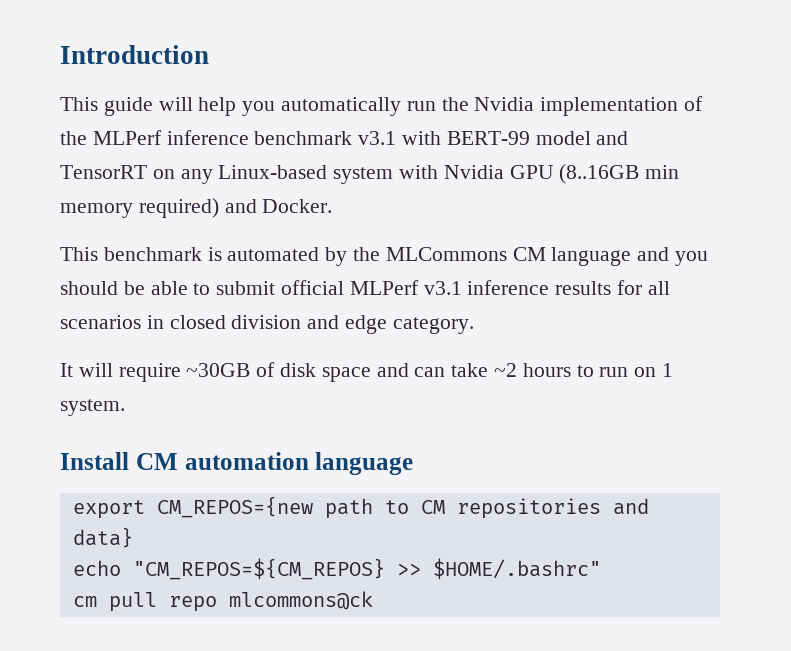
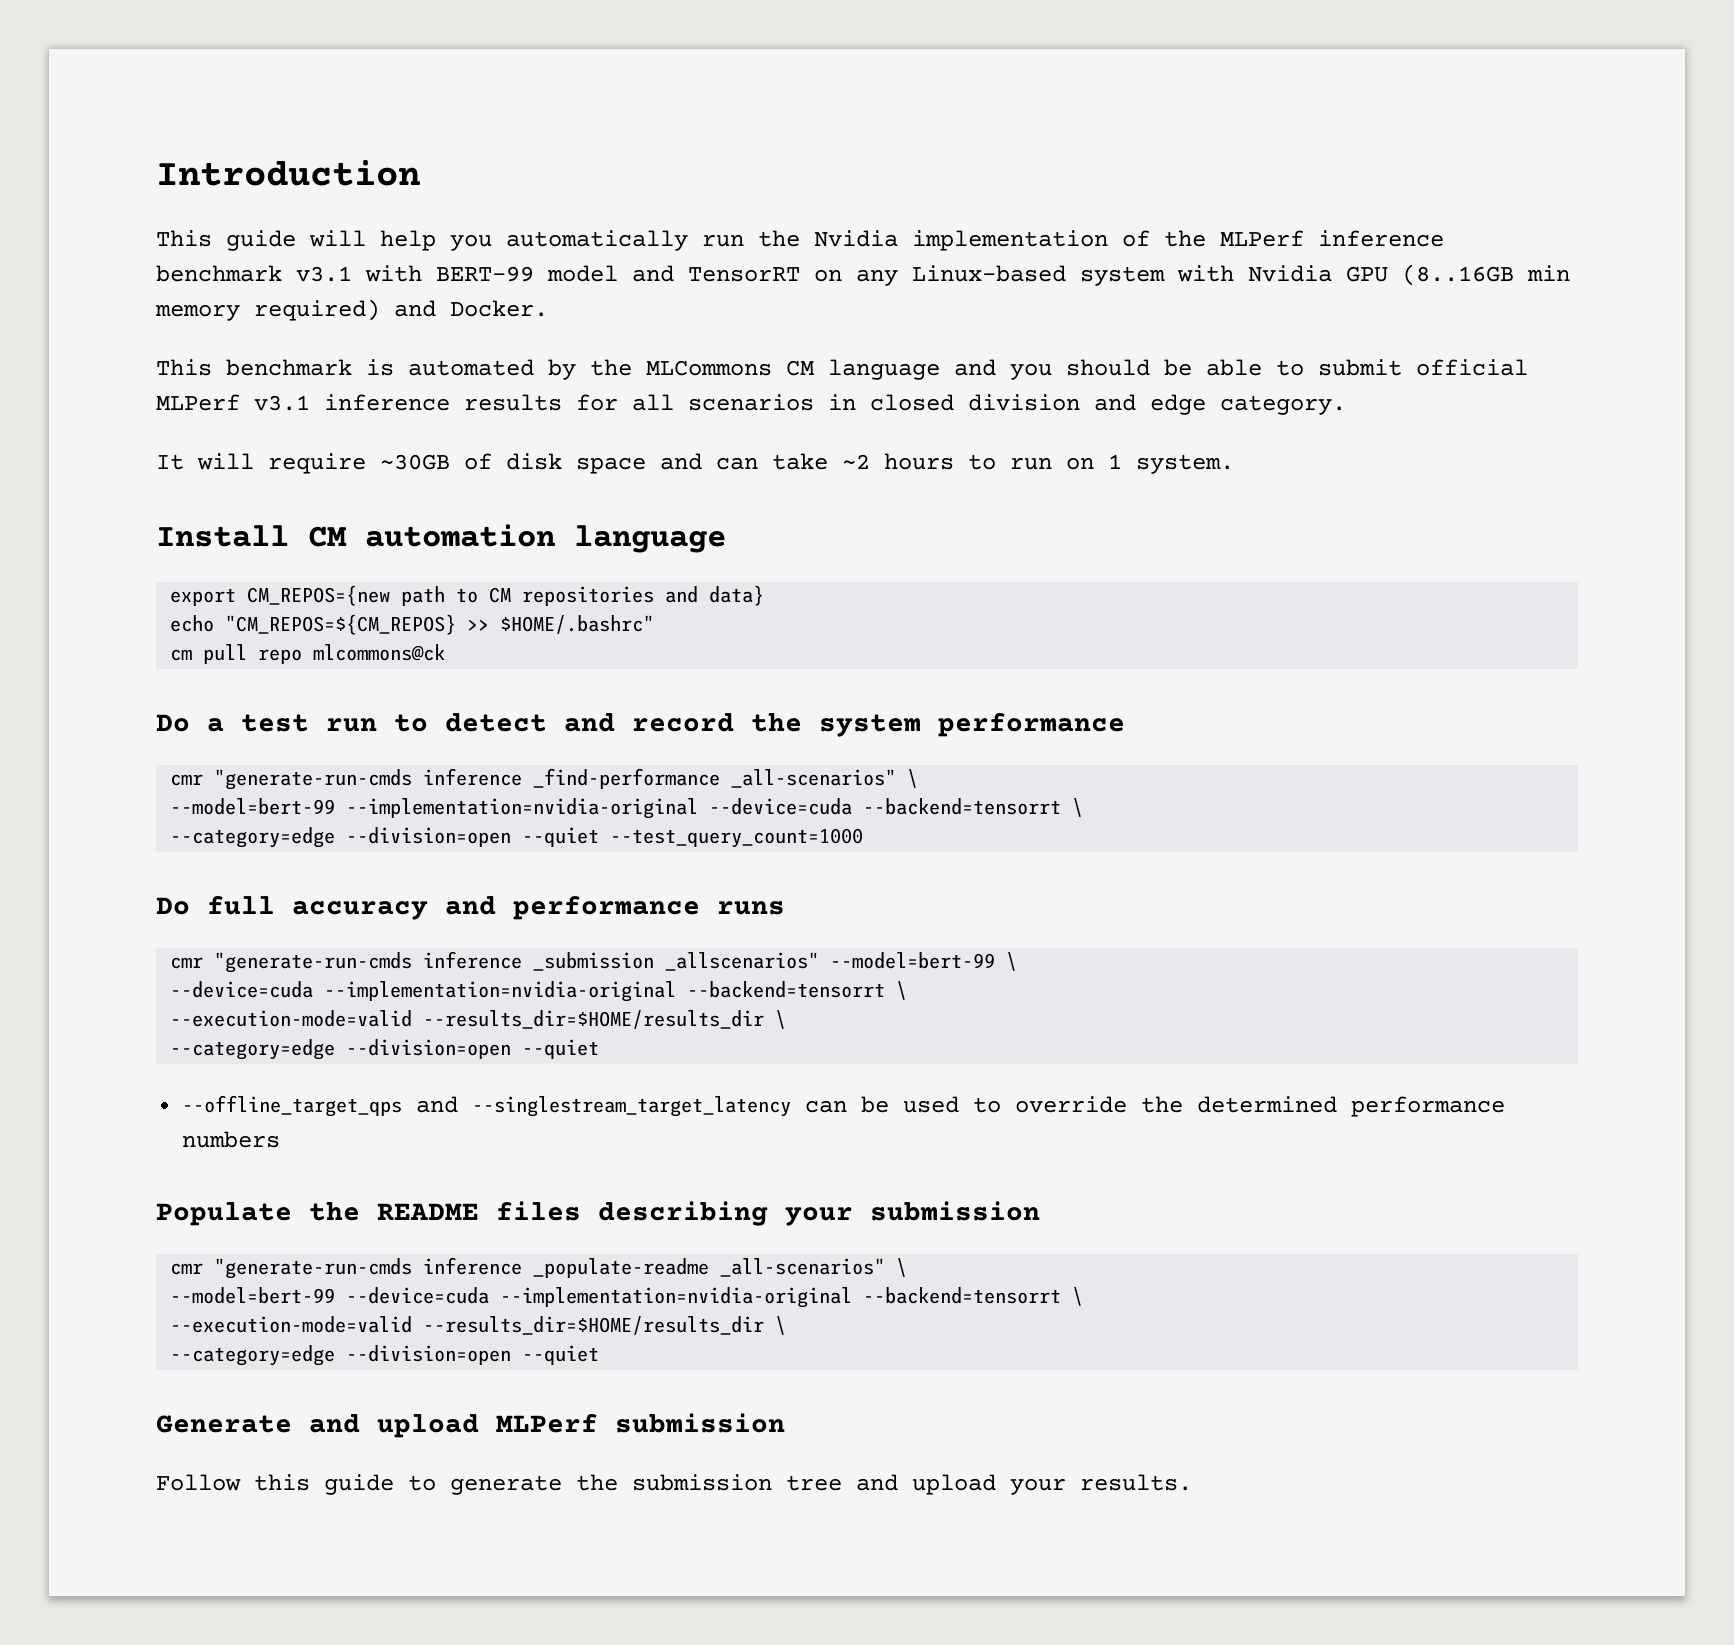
(373, 600) none -> [156,713,1125,737] [170,768,919,790] [170,798,1084,819] [170,827,864,848] [156,896,785,920] [170,951,1018,973] [170,981,908,1002] [170,1010,787,1029] [170,1039,600,1060] [182,1095,1506,1117] [182,1131,281,1148] [156,1201,1040,1226] [170,1257,908,1279] [170,1287,1084,1308] [170,1316,787,1335] [170,1345,600,1366] [156,1413,785,1438] [156,1474,1192,1495] // Do a test run to detect and record the system performance // cmr "generate-run-cmds inference _find-performance _all-scenarios" \ // --model=bert-99 --implementation=nvidia-original --device=cuda --backend=tensorrt \ // --category=edge --division=open --quiet --test_query_count=1000 // Do full accuracy and performance runs // cmr "generate-run-cmds inference _submission _allscenarios" --model=bert-99 \ // --device=cuda --implementation=nvidia-original --backend=tensorrt \ // --execution-mode=valid --results_dir=$HOME/results_dir \ // --category=edge --division=open --quiet // --offline_target_qps and --singlestream_target_latency can be used to override the determined performance numbers // Populate the README files describing your submission // cmr "generate-run-cmds inference _populate-readme _all-scenarios" \ // --model=bert-99 --device=cuda --implementation=nvidia-original --backend=tensorrt \ // --execution-mode=valid --results_dir=$HOME/results_dir \ // --category=edge --division=open --quiet // Generate and upload MLPerf submission // Follow this guide to generate the submission tree and upload your results.

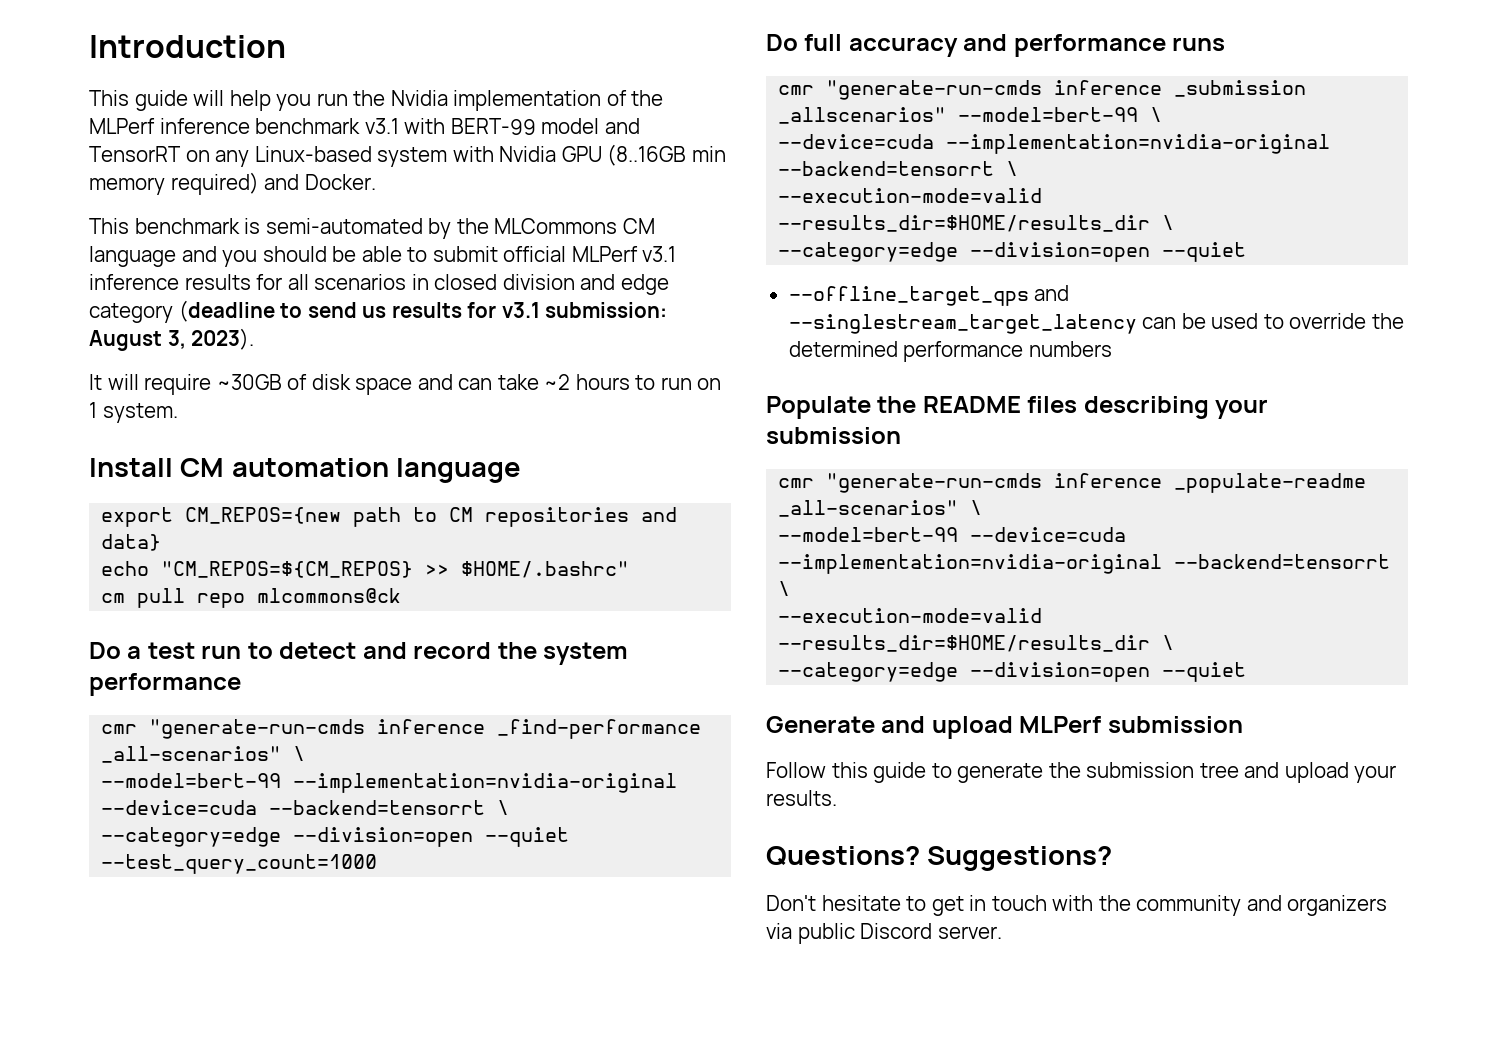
[506,230,688,251] automatically -> (312, 102) none
[408,359,534,376] automated -> [265,218,423,234] semi-automated
[1220,395,1346,415] category. -> [89,300,668,323] [89,328,255,351] category (deadline to send us results for v3.1 submission: August 3, 2023).
(1192, 1482) none -> [766,846,1113,871] [766,895,1388,916] [766,923,1002,944] // Questions? Suggestions? // Don't hesitate to get in touch with the community and organizers via public Discord server.

